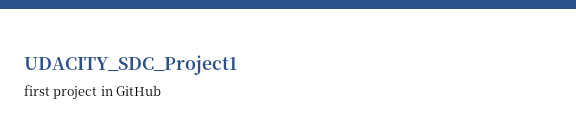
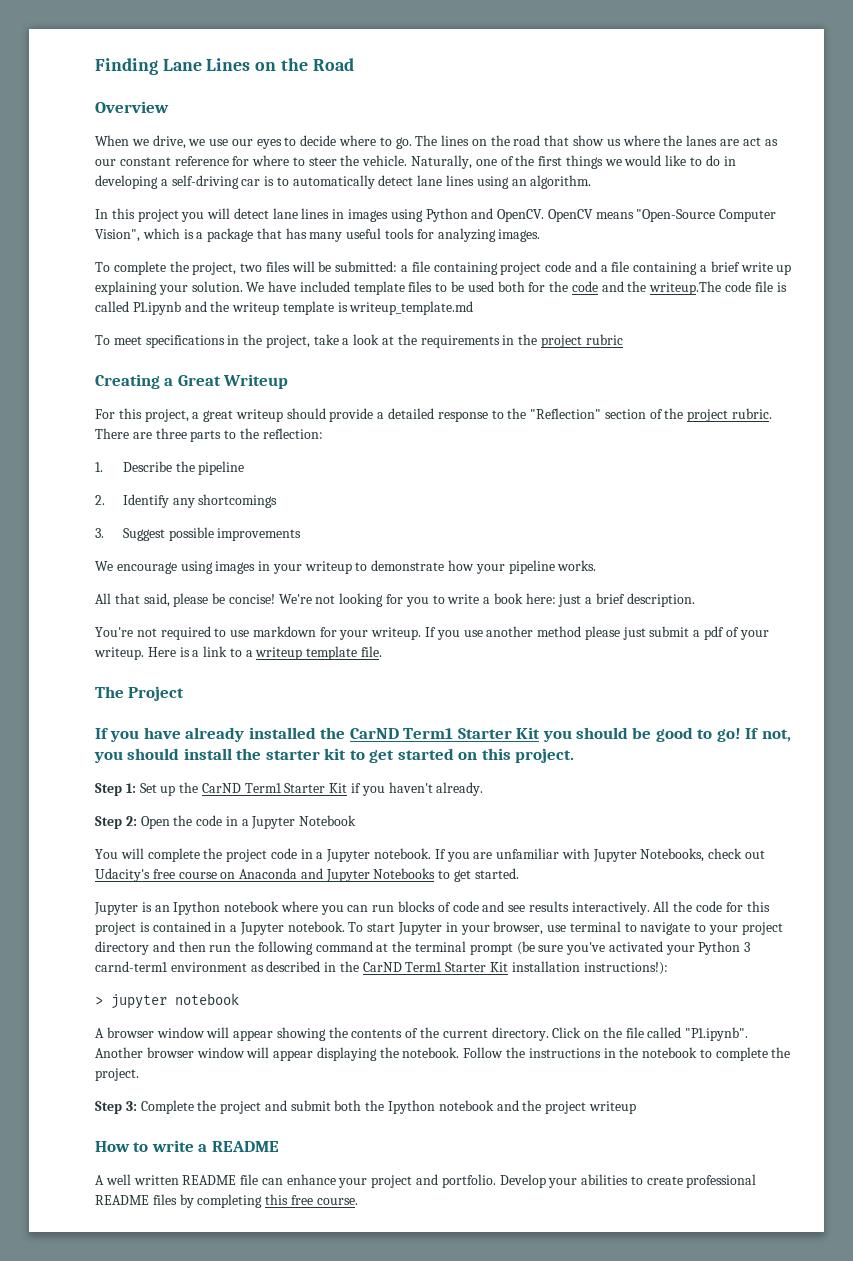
[24,55,237,75] [24,85,162,100] UDACITY_SDC_Project1 // first project in GitHub -> [95,58,354,75] [95,101,169,113] [95,135,778,149] [95,155,736,169] [95,175,592,189] [95,208,777,222] [95,228,541,242] [95,261,792,275] [95,281,787,295] [95,301,474,315] [95,334,623,348] [95,374,289,389] [95,408,773,422] [95,428,323,442] [95,461,245,475] [95,494,278,508] [95,527,302,541] [95,560,597,574] [95,593,695,607] [95,626,769,640] [94,646,383,660] [95,686,185,701] [95,727,791,742] [94,748,575,763] [95,782,484,796] [95,815,357,829] [95,848,766,862] [95,868,519,882] [94,901,770,915] [95,921,783,935] [95,941,751,955] [95,961,668,975] [95,993,239,1009] [95,1027,749,1041] [95,1047,791,1061] [95,1068,139,1081] [95,1100,636,1114] [95,1140,279,1152] [95,1174,757,1188] [95,1194,358,1208] Finding Lane Lines on the Road // Overview // When we drive, we use our eyes to decide where to go. The lines on the road that show us where the lanes are act as our constant reference for where to steer the vehicle. Naturally, one of the first things we would like to do in developing a self-driving car is to automatically detect lane lines using an algorithm. // In this project you will detect lane lines in images using Python and OpenCV. OpenCV means "Open-Source Computer Vision", which is a package that has many useful tools for analyzing images. // To complete the project, two files will be submitted: a file containing project code and a file containing a brief write up explaining your solution. We have included template files to be used both for the code and the writeup.The code file is called P1.ipynb and the writeup template is writeup_template.md // To meet specifications in the project, take a look at the requirements in the project rubric // Creating a Great Writeup // For this project, a great writeup should provide a detailed response to the "Reflection" section of the project rubric. There are three parts to the reflection: // 1. Describe the pipeline // 2. Identify any shortcomings // 3. Suggest possible improvements // We encourage using images in your writeup to demonstrate how your pipeline works. // All that said, please be concise! We're not looking for you to write a book here: just a brief description. // You're not required to use markdown for your writeup. If you use another method please just submit a pdf of your writeup. Here is a link to a writeup template file. // The Project // If you have already installed the CarND Term1 Starter Kit you should be good to go! If not, you should install the starter kit to get started on this project. // Step 1: Set up the CarND Term1 Starter Kit if you haven't already. // Step 2: Open the code in a Jupyter Notebook // You will complete the project code in a Jupyter notebook. If you are unfamiliar with Jupyter Notebooks, check out Udacity's free course on Anaconda and Jupyter Notebooks to get started. // Jupyter is an Ipython notebook where you can run blocks of code and see results interactively. All the code for this project is contained in a Jupyter notebook. To start Jupyter in your browser, use terminal to navigate to your project directory and then run the following command at the terminal prompt (be sure you've activated your Python 3 carnd-term1 environment as described in the CarND Term1 Starter Kit installation instructions!): // > jupyter notebook // A browser window will appear showing the contents of the current directory. Click on the file called "P1.ipynb". Another browser window will appear displaying the notebook. Follow the instructions in the notebook to complete the project. // Step 3: Complete the project and submit both the Ipython notebook and the project writeup // How to write a README // A well written README file can enhance your project and portfolio. Develop your abilities to create professional README files by completing this free course.

